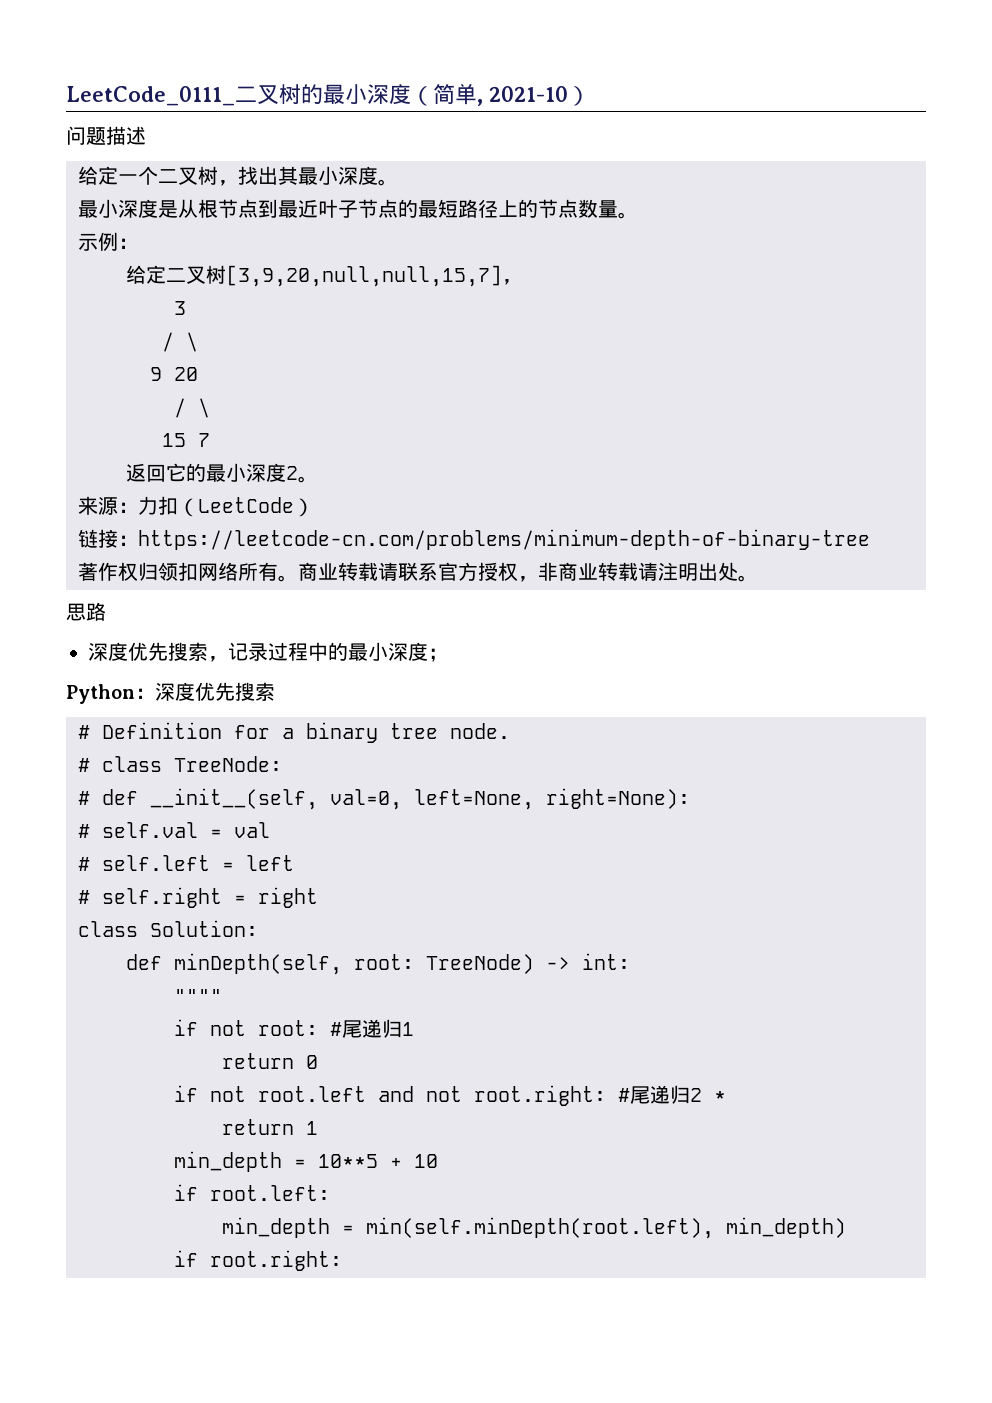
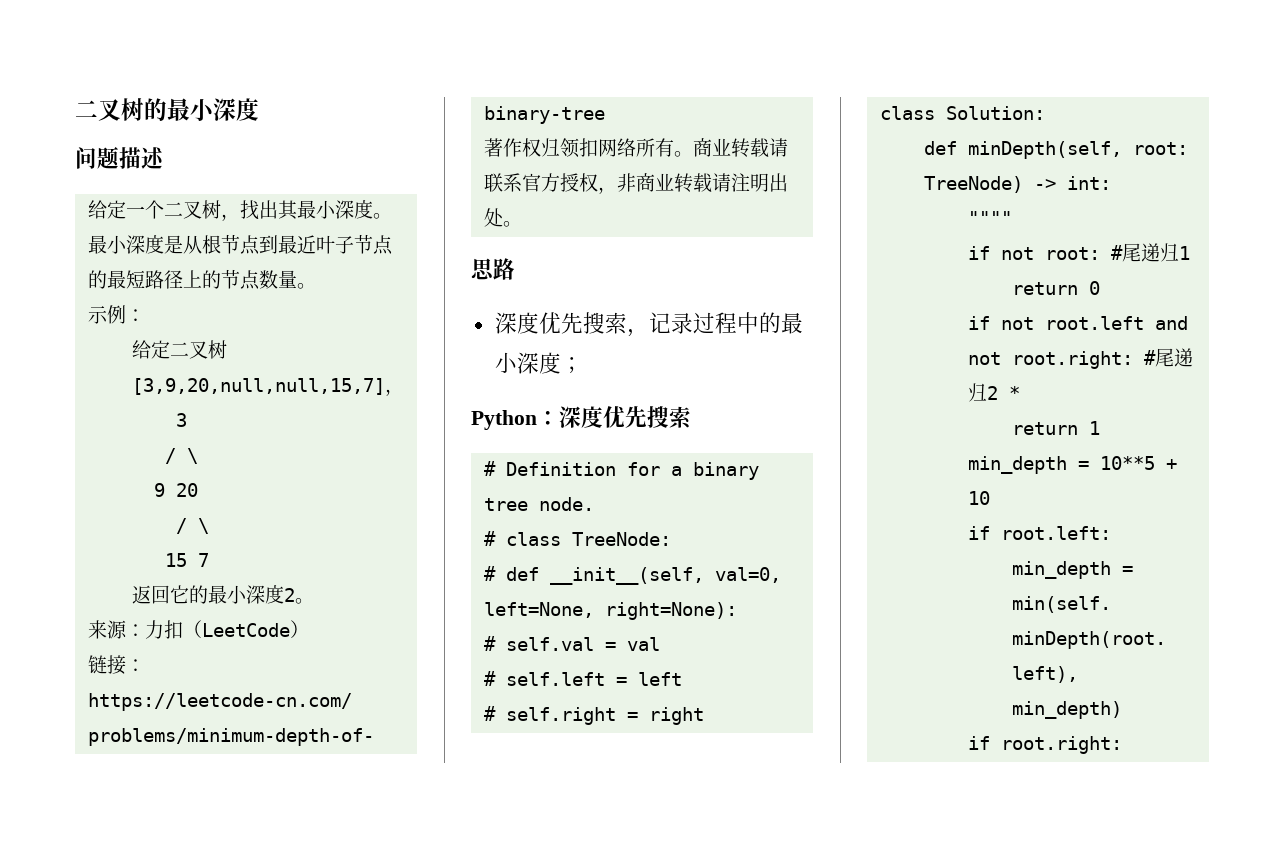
[66,86,235,106] LeetCode_0111_ -> (75, 109) none
[411,84,590,106] （简单, 2021-10） -> (259, 109) none

